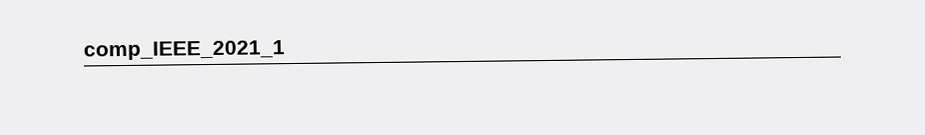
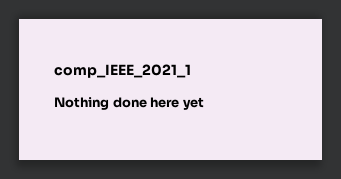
(285, 50) none -> [54,97,204,110] // Nothing done here yet

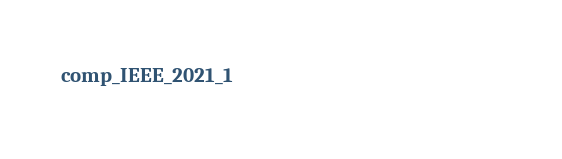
[54,97,204,110] // Nothing done here yet -> (233, 77) none

